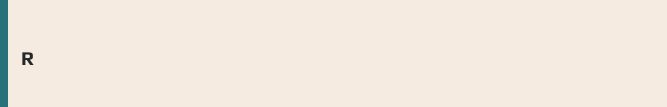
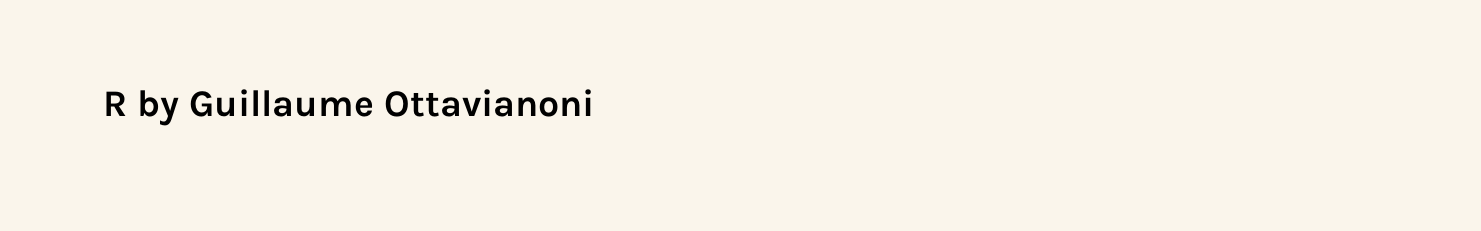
(34, 58) none -> [137,89,595,126] by Guillaume Ottavianoni

